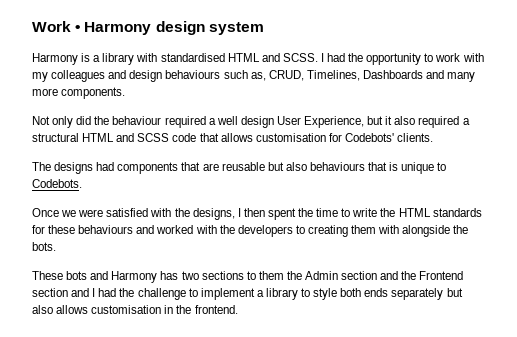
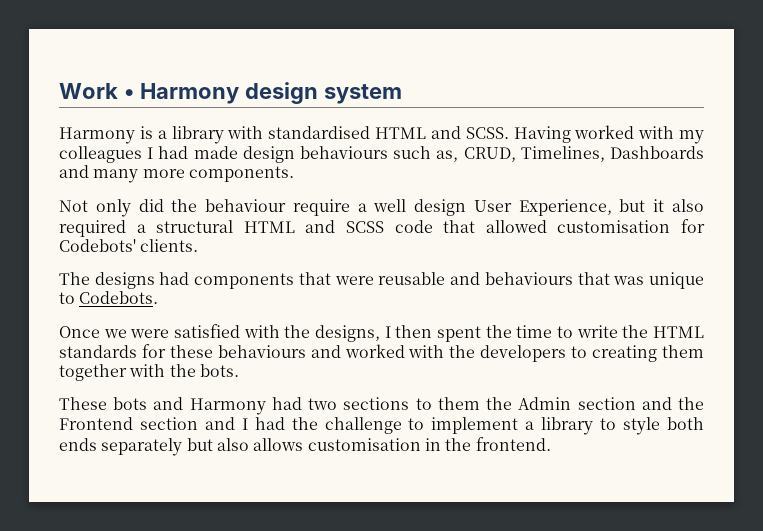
[320,53,484,65] [32,70,127,82] I had the opportunity to work with my colleagues and -> [513,125,704,144] [59,146,238,163] Having worked with my colleagues I had made
[164,116,206,128] required -> [292,199,350,216] require
[220,133,253,142] allows -> [485,220,547,233] allowed
[202,162,307,171] are reusable but also -> [334,272,481,285] were reusable and
[389,162,399,171] is -> [613,276,645,285] was
[378,225,451,237] with alongside -> [59,364,166,381] together with
[160,271,179,280] has -> [271,397,302,410] had

